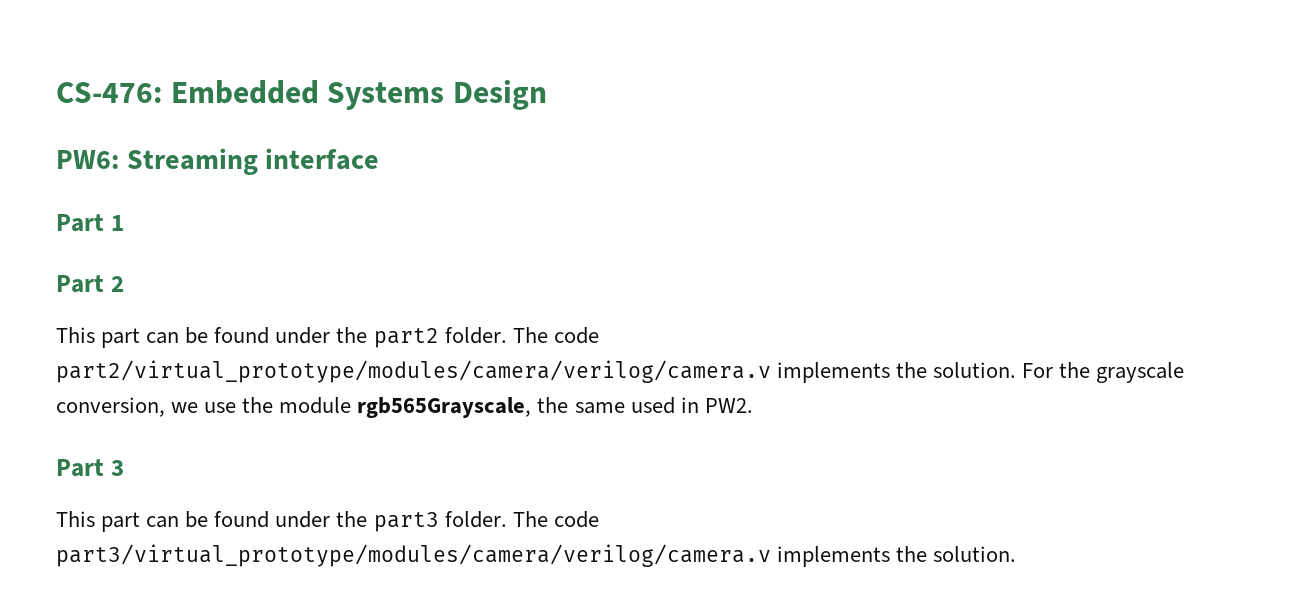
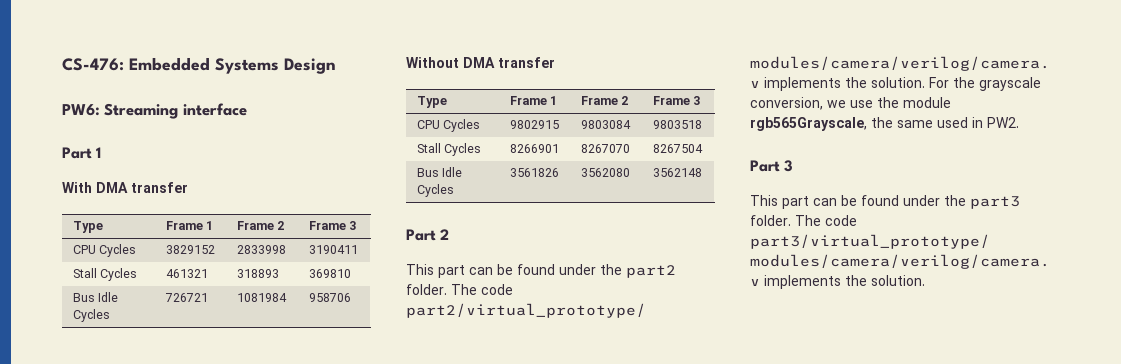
(124, 223) none -> [62,182,188,193] [72,221,103,233] [165,221,214,230] [236,221,285,230] [308,221,357,230] [72,244,137,257] [165,245,215,254] [236,245,286,254] [308,245,358,254] [72,268,138,281] [165,269,208,278] [236,269,279,278] [308,269,351,278] [72,292,119,302] [72,309,110,322] [164,293,208,302] [236,293,287,302] [308,293,351,302] [406,57,555,68] [416,96,447,108] [509,96,558,105] [580,96,629,105] [652,96,701,105] [416,119,481,132] [509,120,559,129] [580,120,631,129] [652,120,702,129] [416,143,482,156] [509,144,559,153] [580,144,630,153] [652,144,703,153] [416,167,463,177] [416,184,454,197] [509,168,559,177] [580,168,630,177] [652,168,702,177] // With DMA transfer // Type | Frame 1 | Frame 2 | Frame 3 // CPU Cycles | 3829152 | 2833998 | 3190411 // Stall Cycles | 461321 | 318893 | 369810 // Bus Idle Cycles | 726721 | 1081984 | 958706 // Without DMA transfer // Type | Frame 1 | Frame 2 | Frame 3 // CPU Cycles | 9802915 | 9803084 | 9803518 // Stall Cycles | 8266901 | 8267070 | 8267504 // Bus Idle Cycles | 3561826 | 3562080 | 3562148

